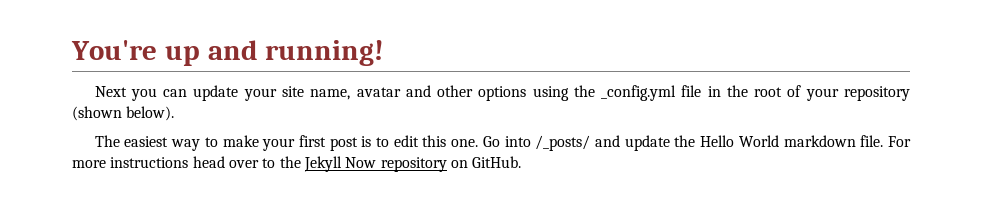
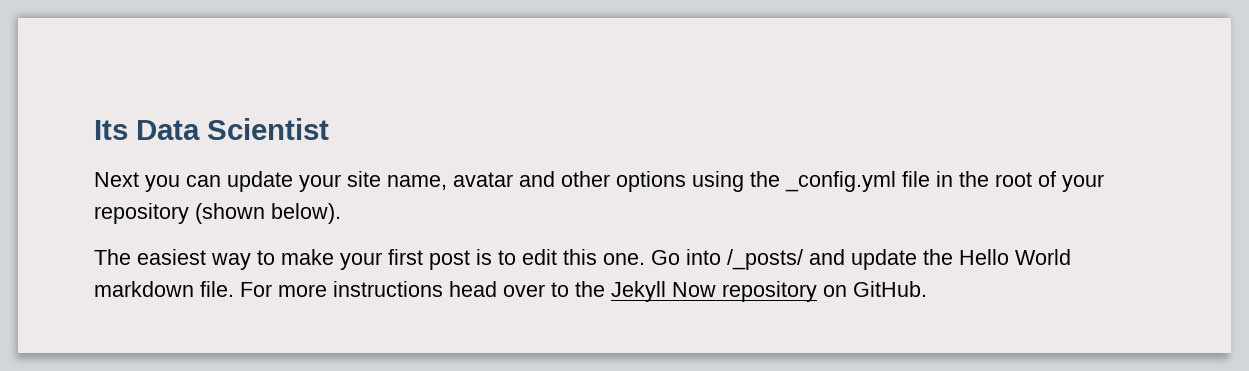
[71,40,385,66] You're up and running! -> [94,118,329,140] Its Data Scientist

